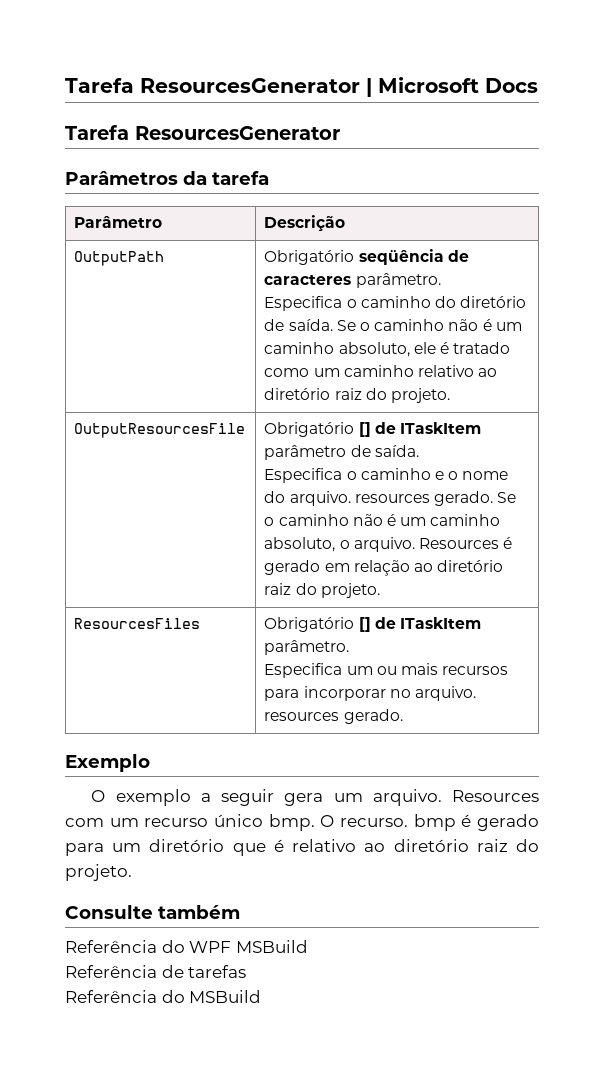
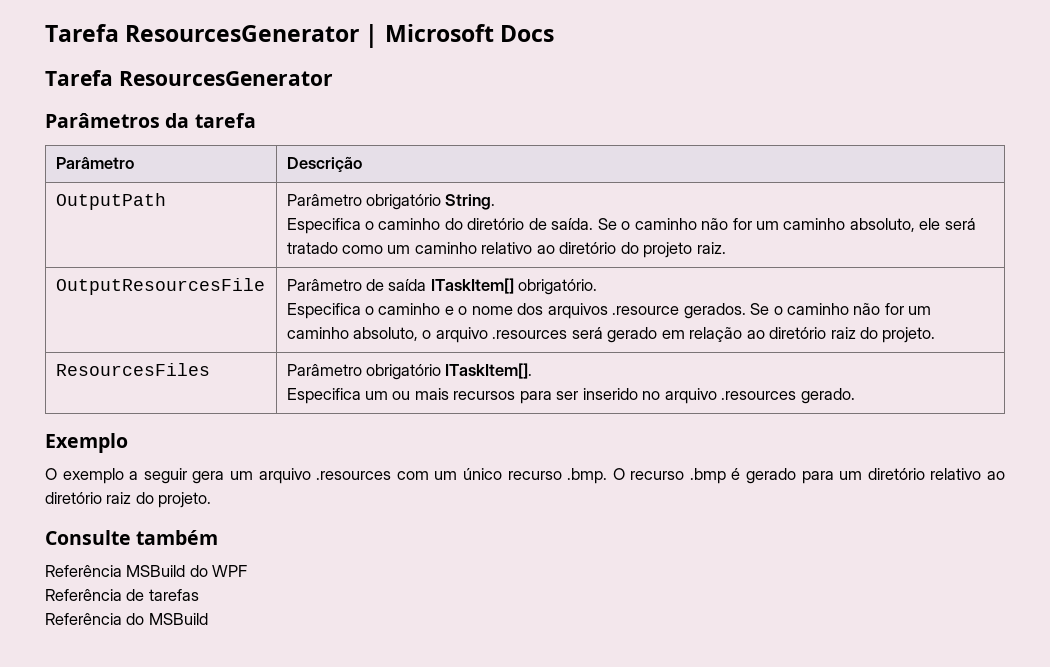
[264,249,469,265] [264,273,441,288] Obrigatório seqüência de caracteres parâmetro. -> [286,194,496,210] Parâmetro obrigatório String.
[482,319,492,331] é -> [732,218,752,230] for
[439,342,449,354] é -> [944,218,976,230] será
[334,388,450,403] [74,423,246,438] [264,422,481,437] [264,445,419,460] raiz do projeto. // OutputResourcesFile | Obrigatório [] de ITaskItem parâmetro de saída. -> [620,242,726,258] [55,278,265,295] [286,278,598,295] do projeto raiz. // OutputResourcesFile | Parâmetro de saída ITaskItem[] obrigatório.
[264,491,517,506] [264,514,396,526] do arquivo. resources gerado. Se o caminho não é -> [517,303,904,319] dos arquivos .resource gerados. Se o caminho não for
[353,537,513,552] arquivo. Resources é -> [435,327,603,343] arquivo .resources será
[264,617,481,632] [264,640,350,655] Obrigatório [] de ITaskItem parâmetro. -> [286,363,533,380] Parâmetro obrigatório ITaskItem[].
[303,686,476,701] [264,712,340,721] incorporar no arquivo. resources -> [556,388,797,404] ser inserido no arquivo .resources
[372,789,539,806] [65,814,456,831] arquivo. Resources com um recurso único bmp. O recurso. bmp -> [258,468,726,484] arquivo .resources com um único recurso .bmp. O recurso .bmp
[232,839,284,856] que é -> (925, 474) none
(157, 946) none -> [126,565,186,577] MSBuild
[235,940,308,953] MSBuild -> (248, 571) none

